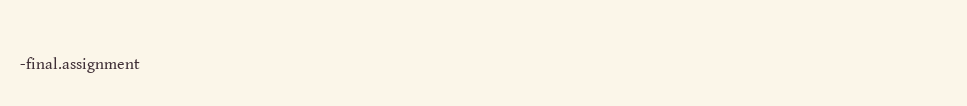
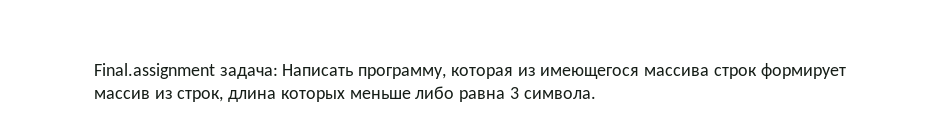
[20,57,140,73] -final.assignment -> [94,63,846,79] [94,86,596,102] Final.assignment задача: Написать программу, которая из имеющегося массива строк формирует массив из строк, длина которых меньше либо равна 3 символа.

